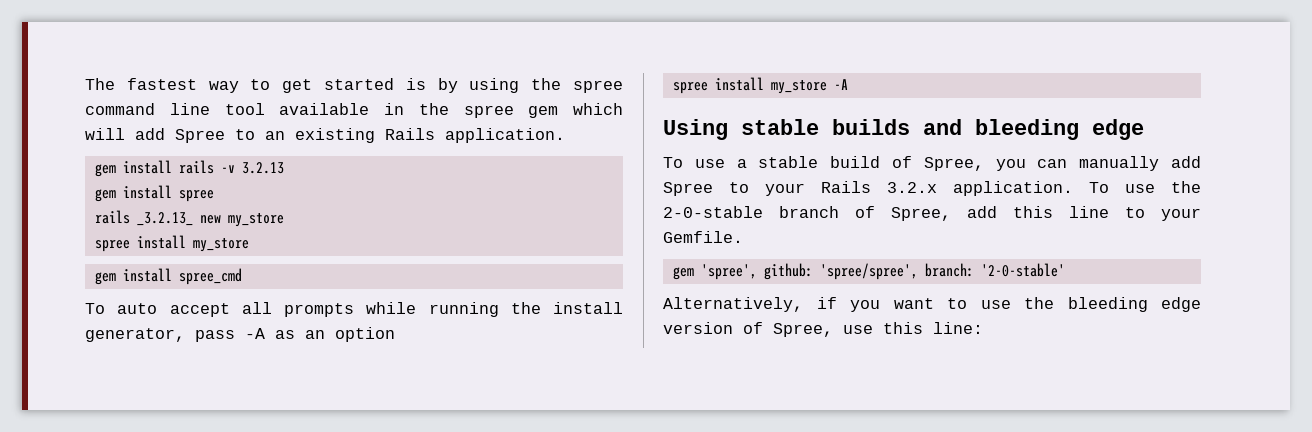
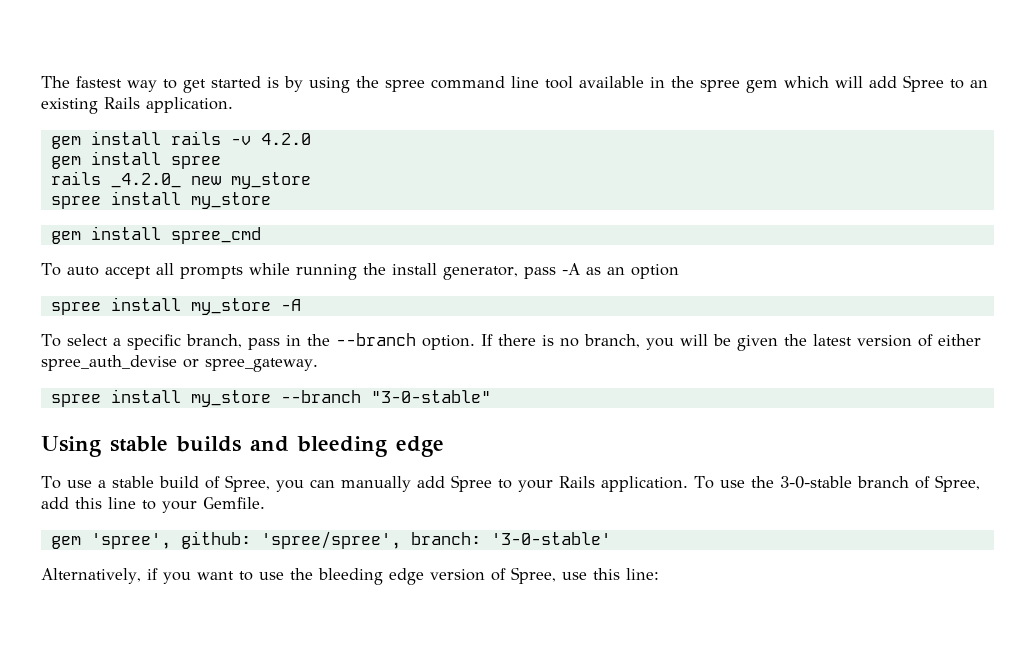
[241,162,284,174] 3.2.13 -> [260,133,311,145] 4.2.0
[136,212,193,226] _3.2.13_ -> [110,173,181,188] _4.2.0_
(848, 84) none -> [41,333,981,351] [41,355,318,372] [50,389,491,407] // To select a specific branch, pass in the --branch option. If there is no branch, you will be given the latest version of either spree_auth_devise or spree_gateway. // spree install my_store --branch "3-0-stable"
[887,182,937,193] 3.2.x -> (595, 482) none
[663,206,763,218] 2-0-stable -> [779,476,852,489] 3-0-stable
[980,263,1065,277] '2-0-stable' -> [490,532,611,545] '3-0-stable'

